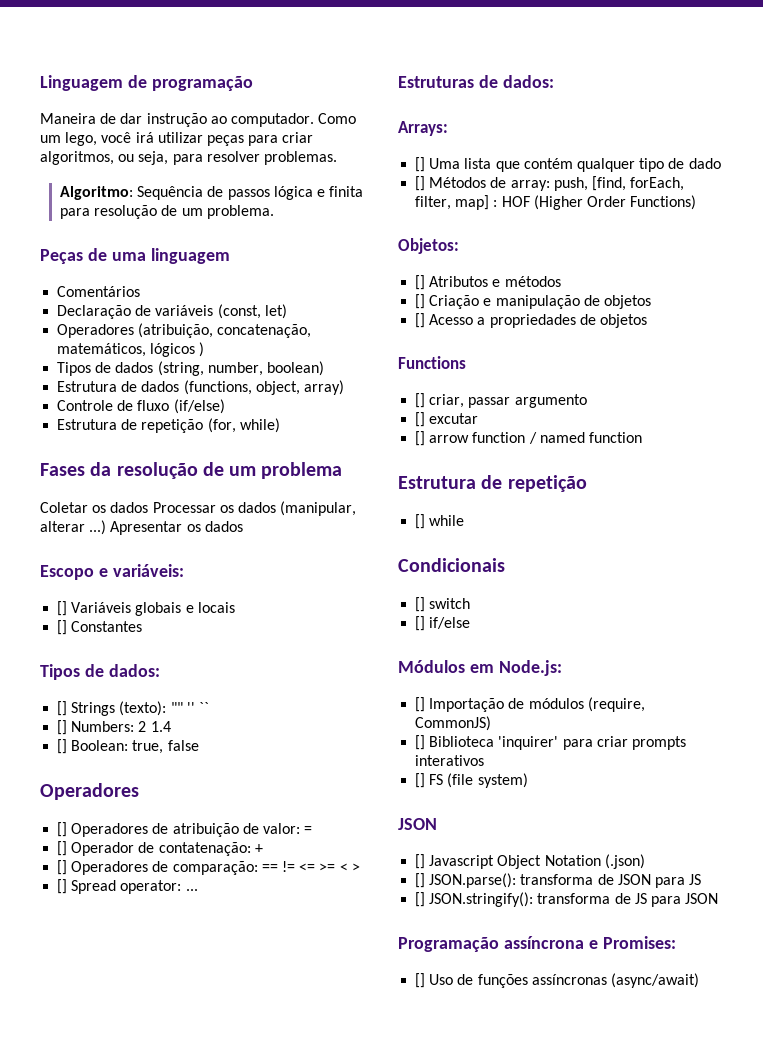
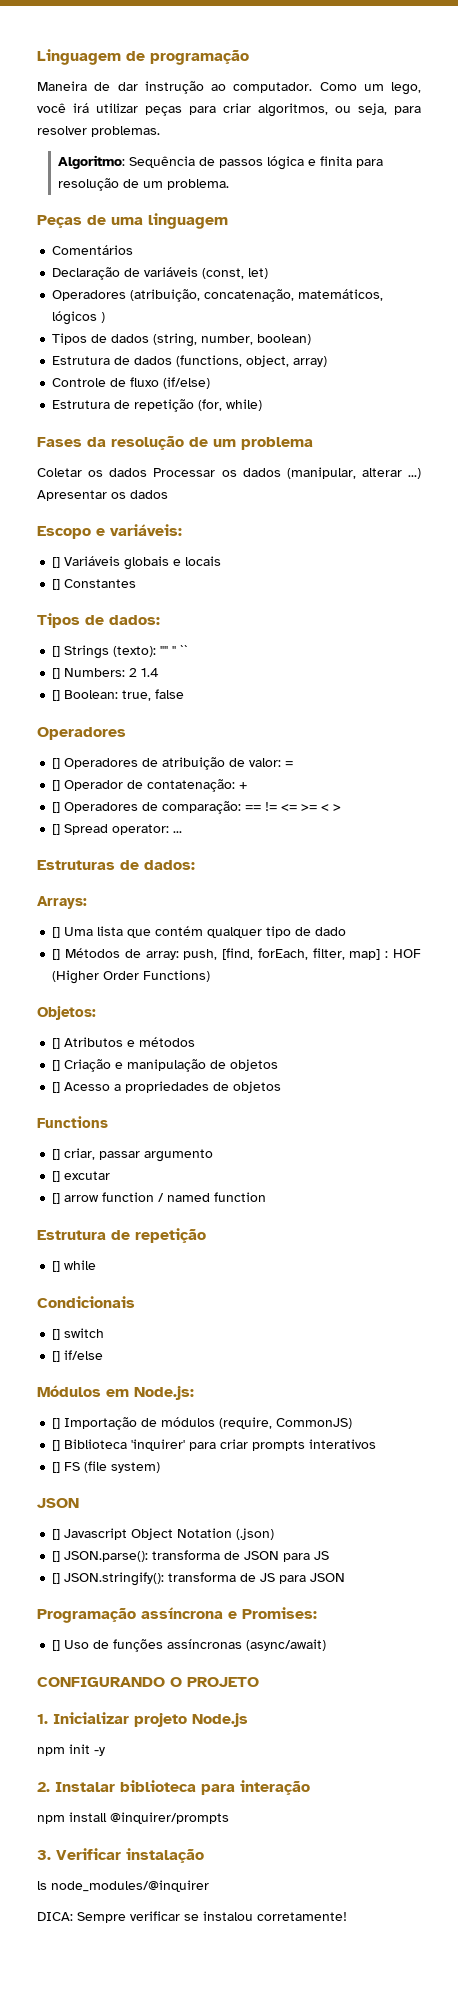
(699, 980) none -> [37,1677,259,1687] [37,1712,248,1727] [37,1744,105,1756] [37,1780,310,1795] [37,1812,229,1824] [37,1848,204,1863] [37,1880,209,1892] [37,1911,347,1923] // CONFIGURANDO O PROJETO // 1. Inicializar projeto Node.js // npm init -y // 2. Instalar biblioteca para interação // npm install @inquirer/prompts // 3. Verificar instalação // ls node_modules/@inquirer // DICA: Sempre verificar se instalou corretamente!

